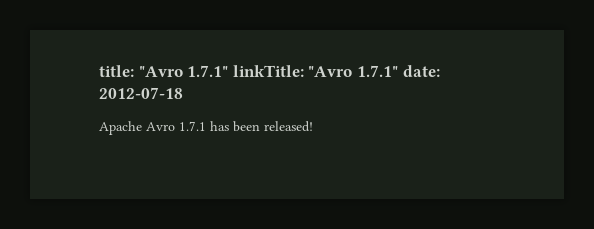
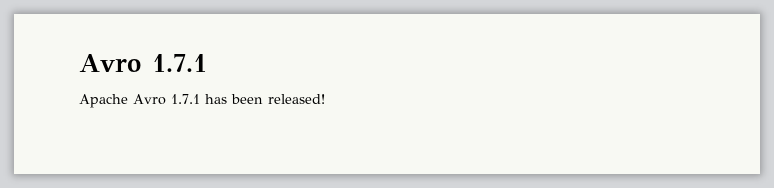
[99,65,440,77] [99,87,183,99] title: "Avro 1.7.1" linkTitle: "Avro 1.7.1" date: 2012-07-18 -> [79,54,207,72] Avro 1.7.1

